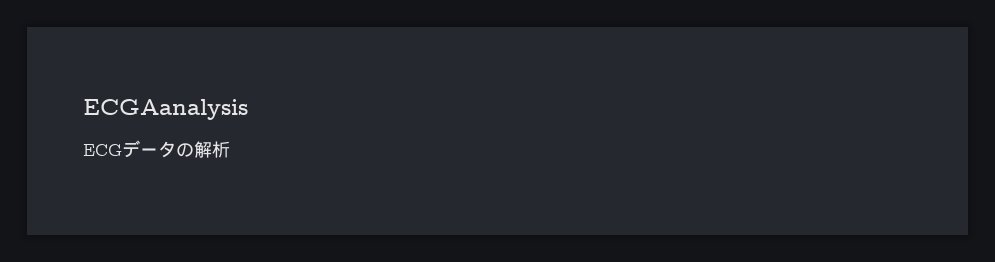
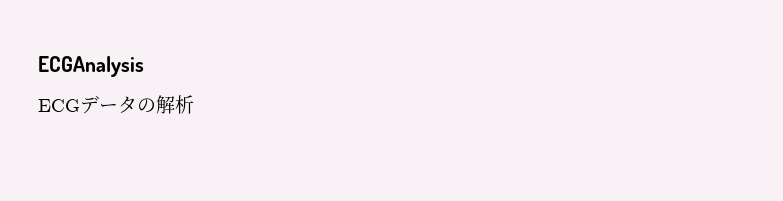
[83,99,248,120] ECGAanalysis -> [38,56,144,77] ECGAnalysis

